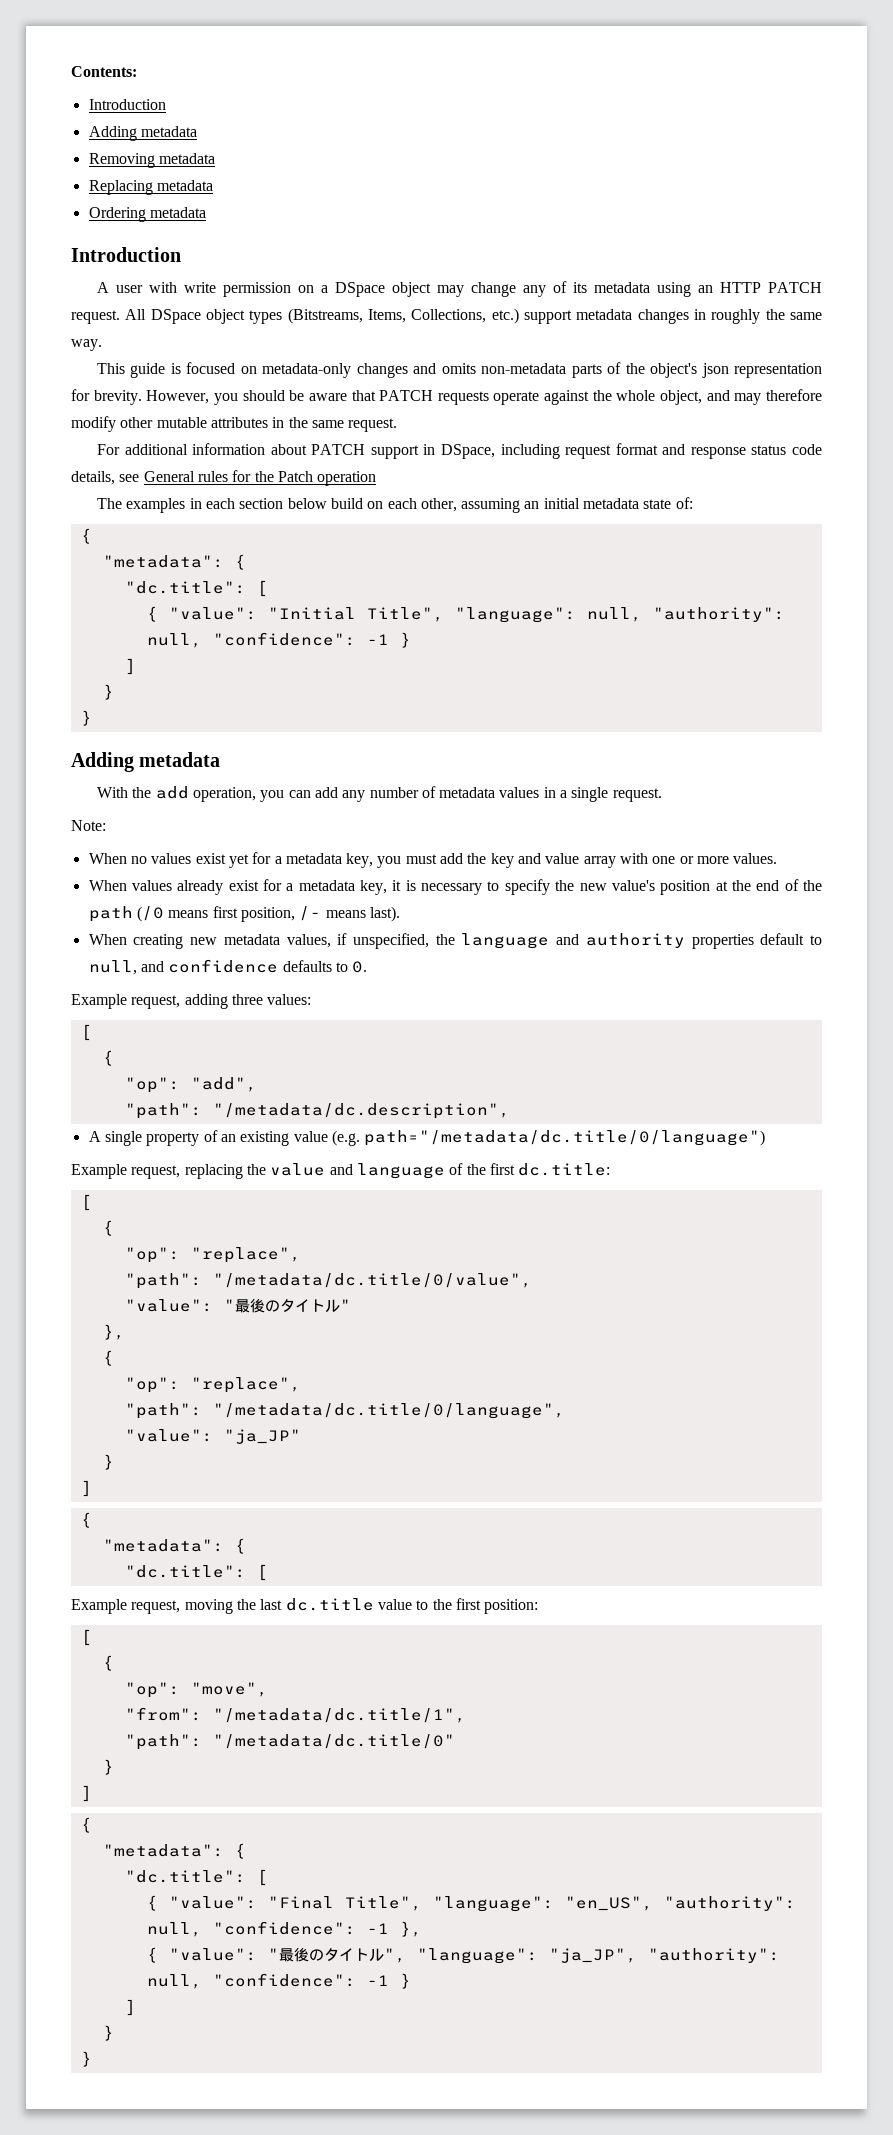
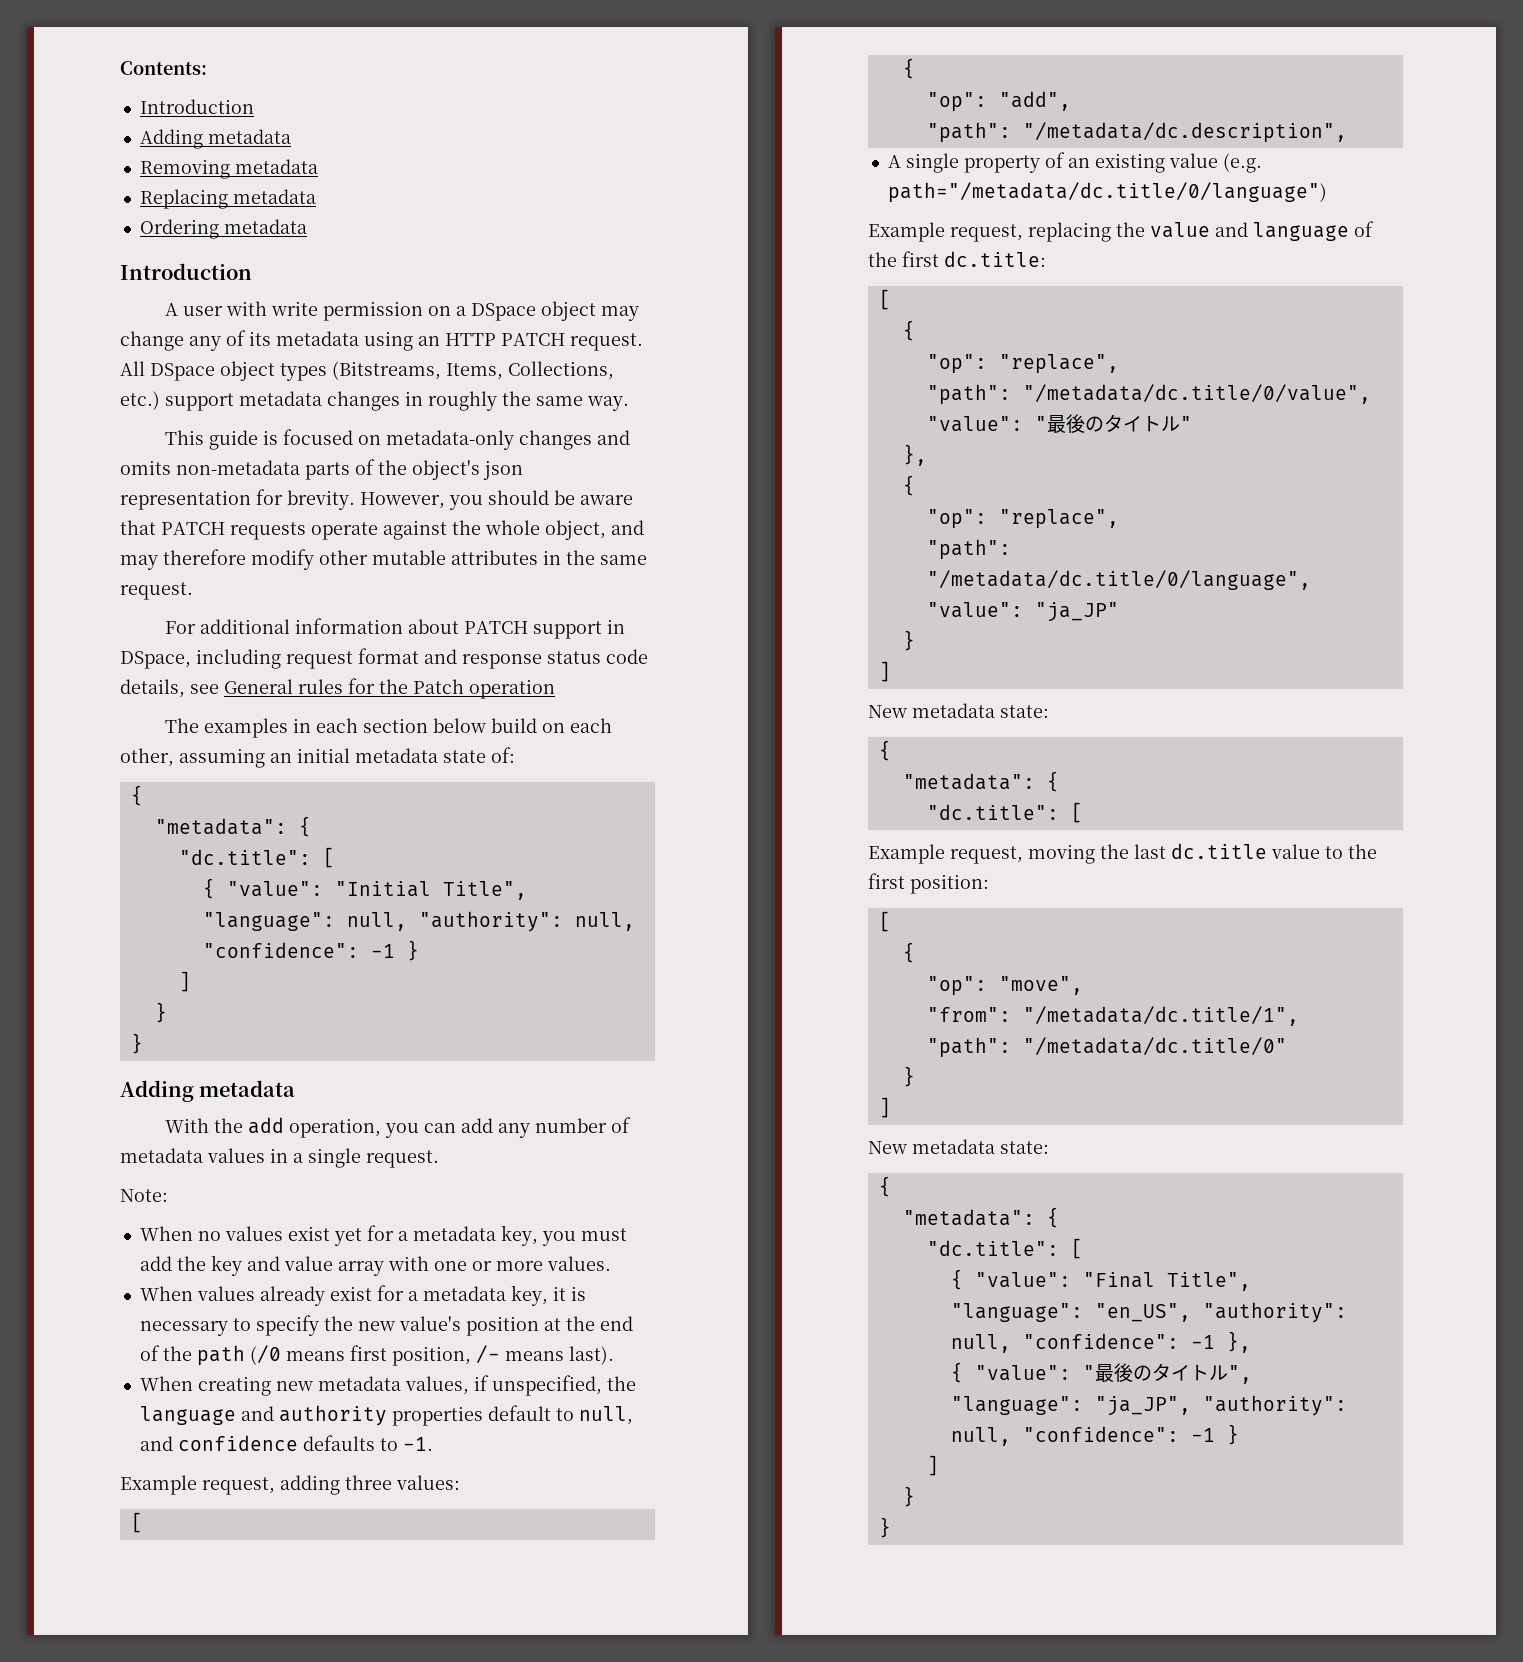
[352,961,368,973] 0. -> [402,1437,433,1451] -1.
(92, 1488) none -> [868,703,1049,718] // New metadata state:
(92, 1793) none -> [868,1139,1049,1154] // New metadata state:

